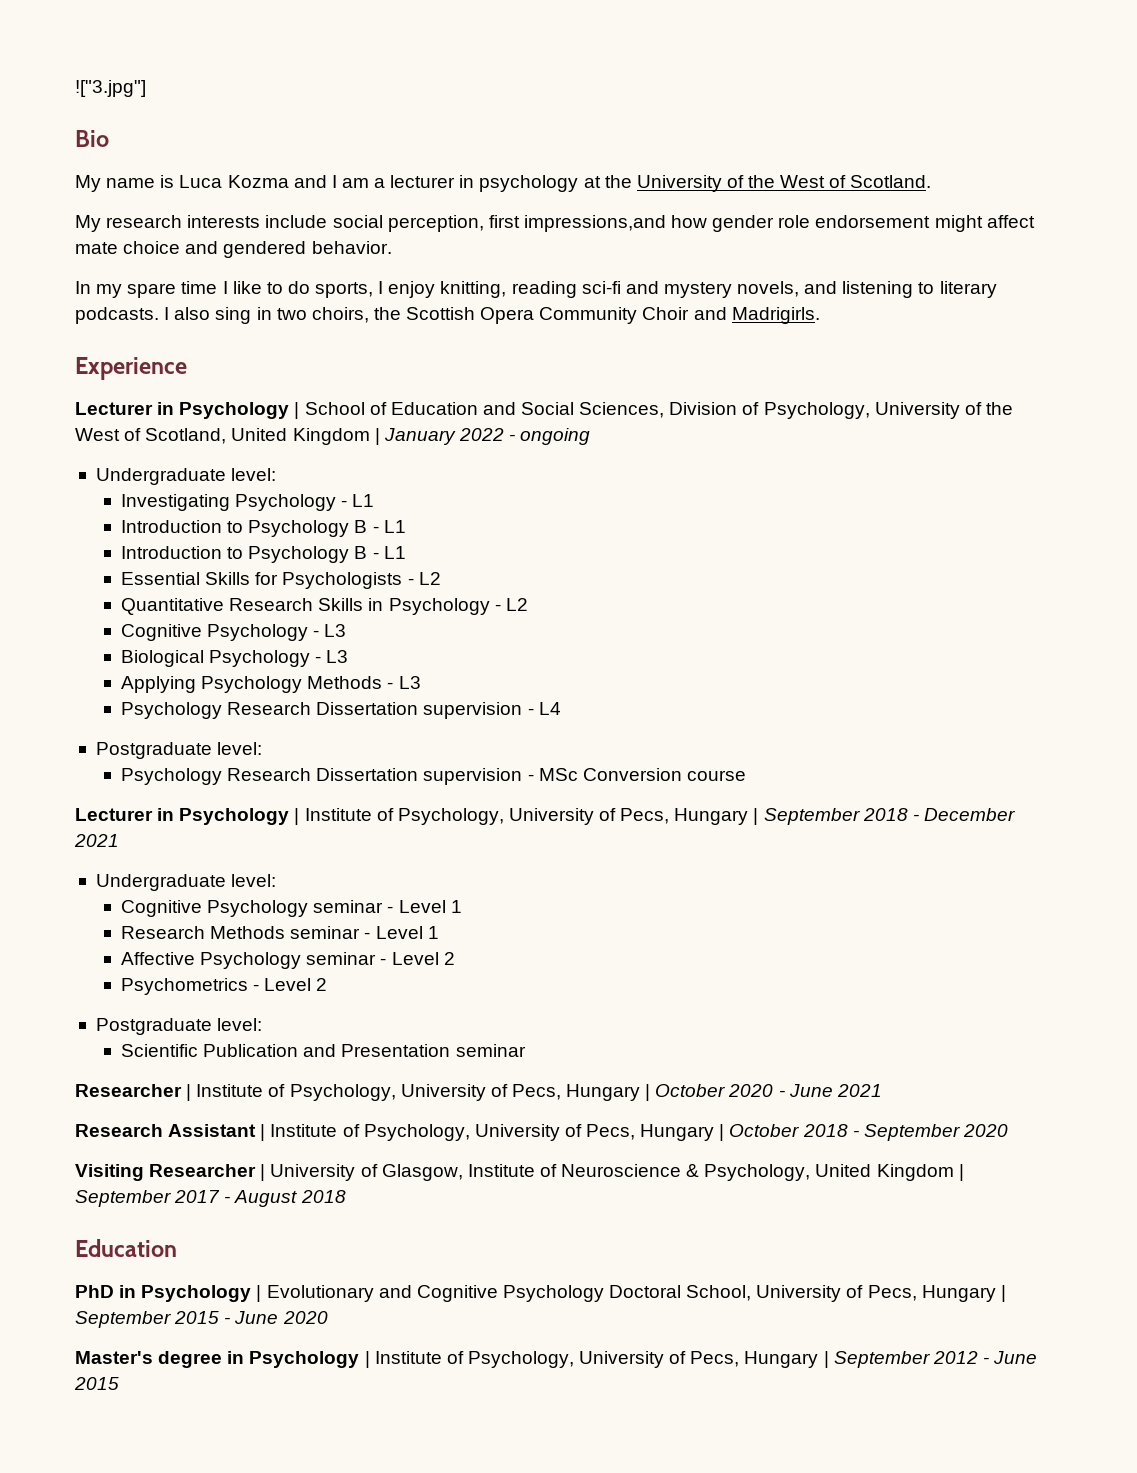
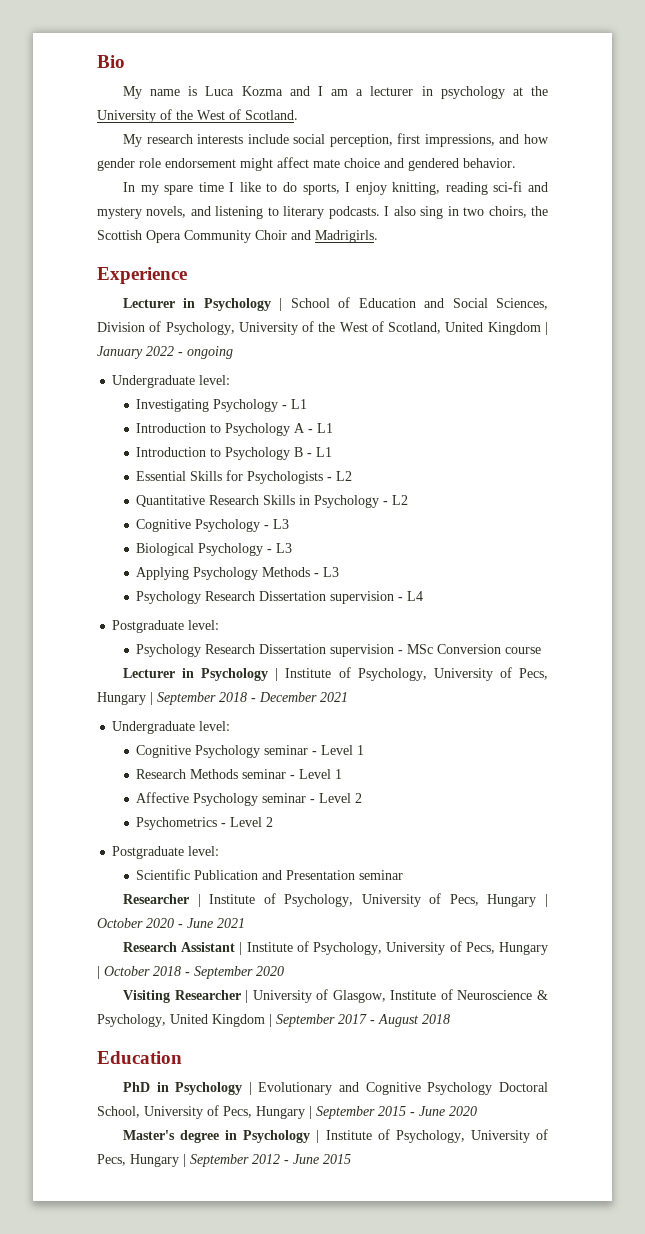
[75,80,146,97] !["3.jpg"] // -> (97, 61) none
[523,215,666,232] impressions,and -> [424,134,520,147] impressions, and
[354,520,368,533] B -> [294,423,306,433] A

